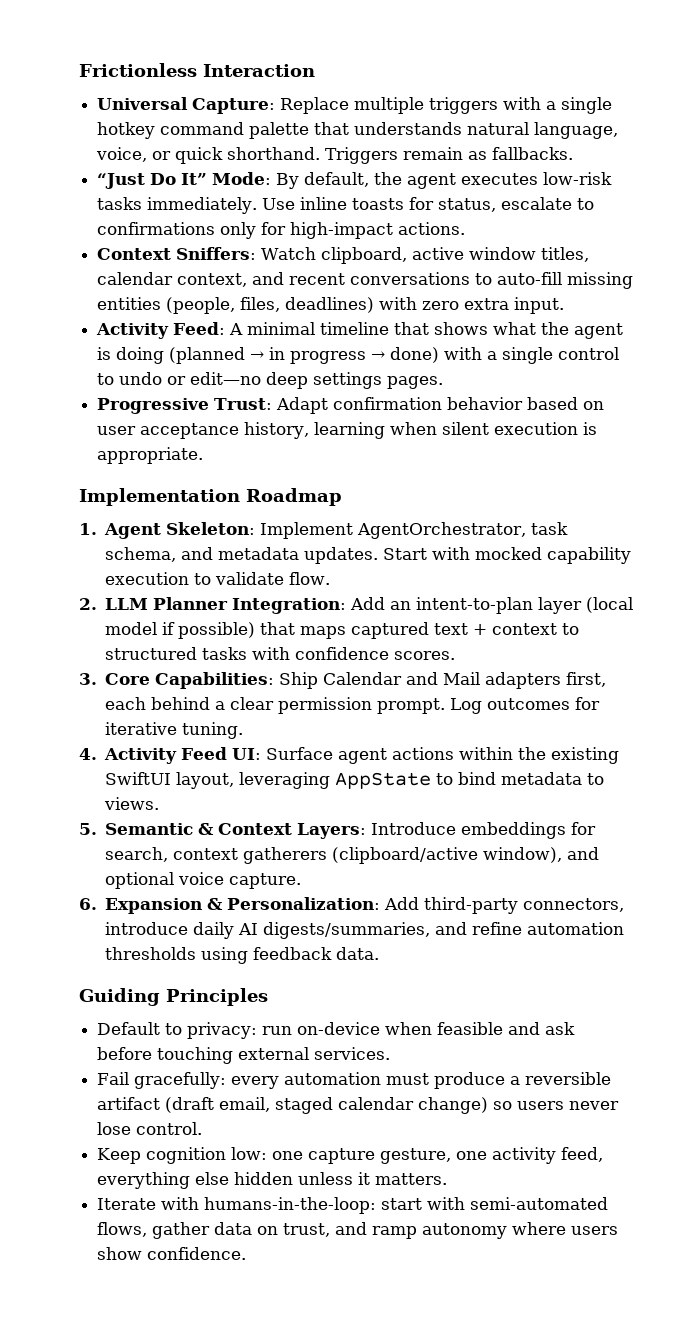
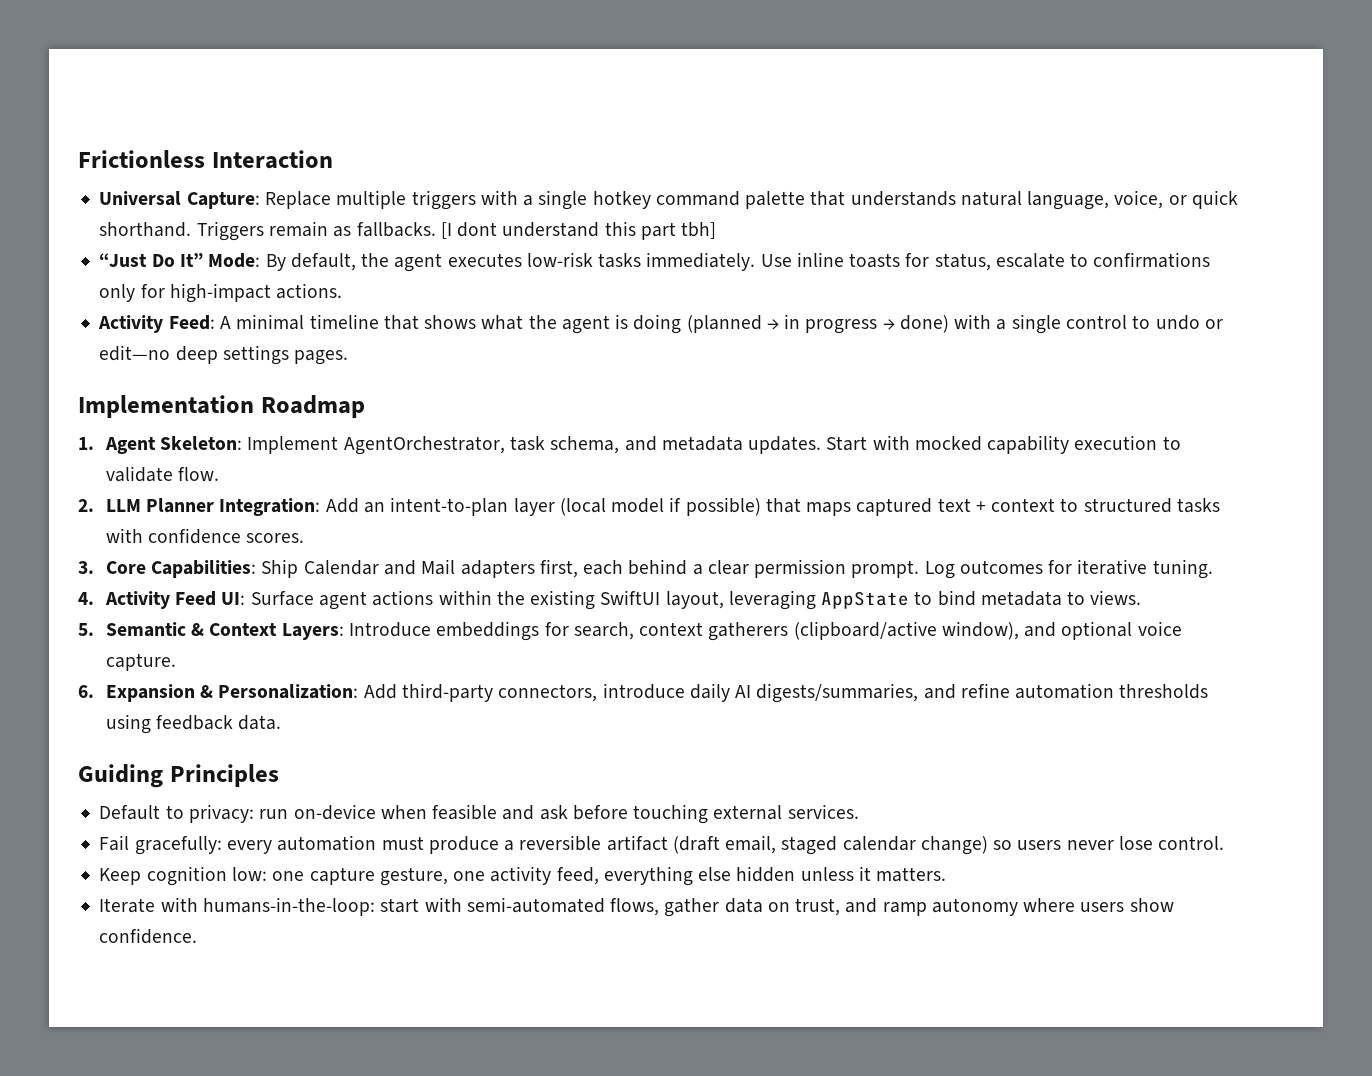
(574, 153) none -> [440,221,717,240] [I dont understand this part tbh]
[97,247,590,264] [97,272,634,289] [97,297,565,314] // Context Sniffers: Watch clipboard, active window titles, calendar context, and recent conversations to auto-fill missing entities (people, files, deadlines) with zero extra input. -> (343, 291) none
[97,397,605,414] [97,422,598,439] [97,447,204,464] // Progressive Trust: Adapt confirmation behavior based on user acceptance history, learning when silent execution is appropriate. -> (349, 357) none

